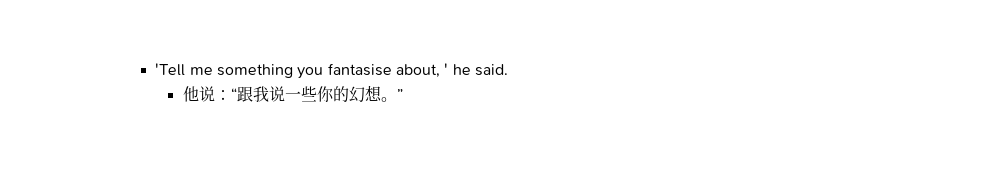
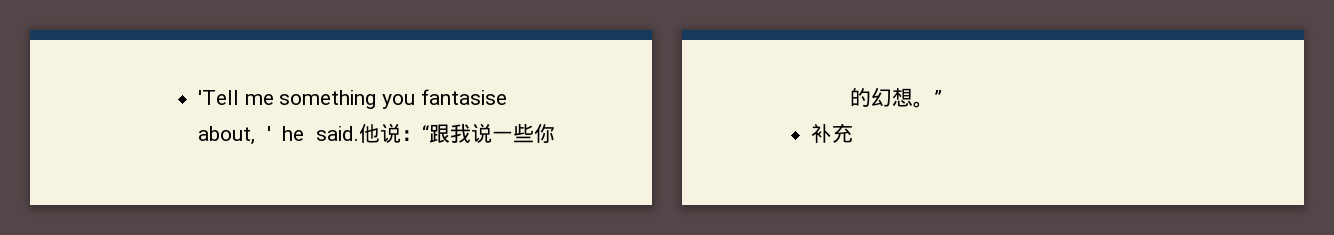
(508, 70) // -> (359, 133) none
(403, 94) none -> [811,123,854,143] // 补充

